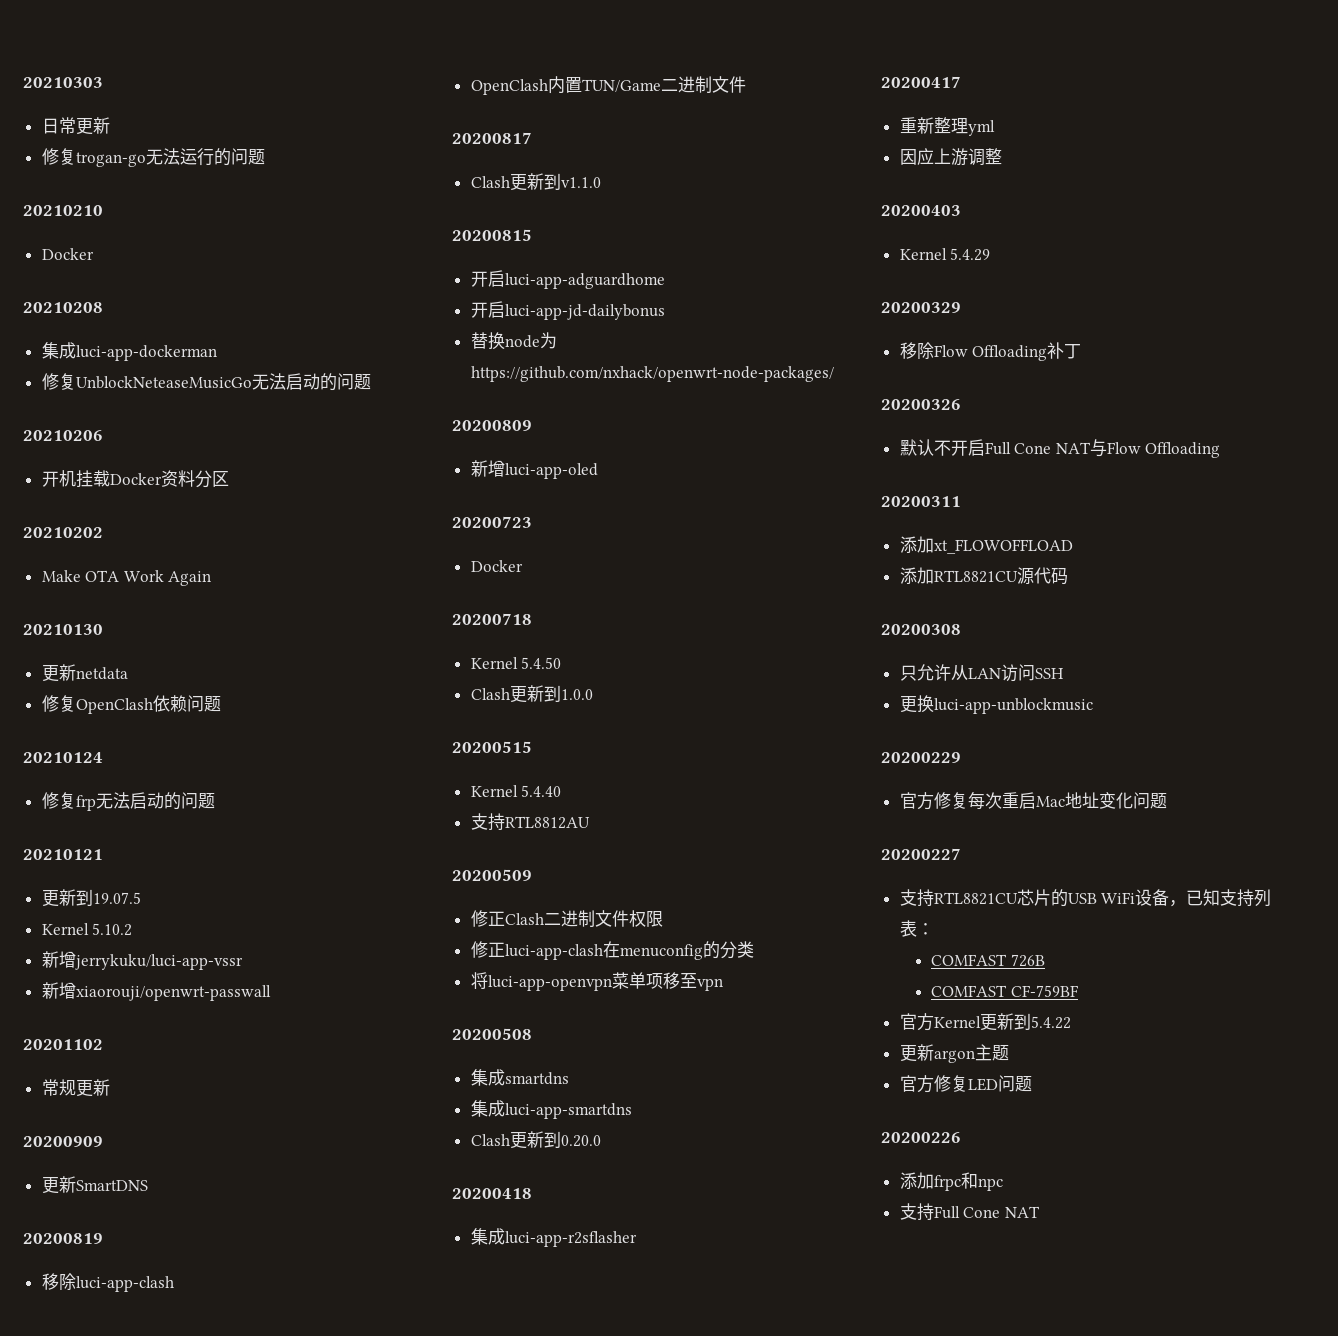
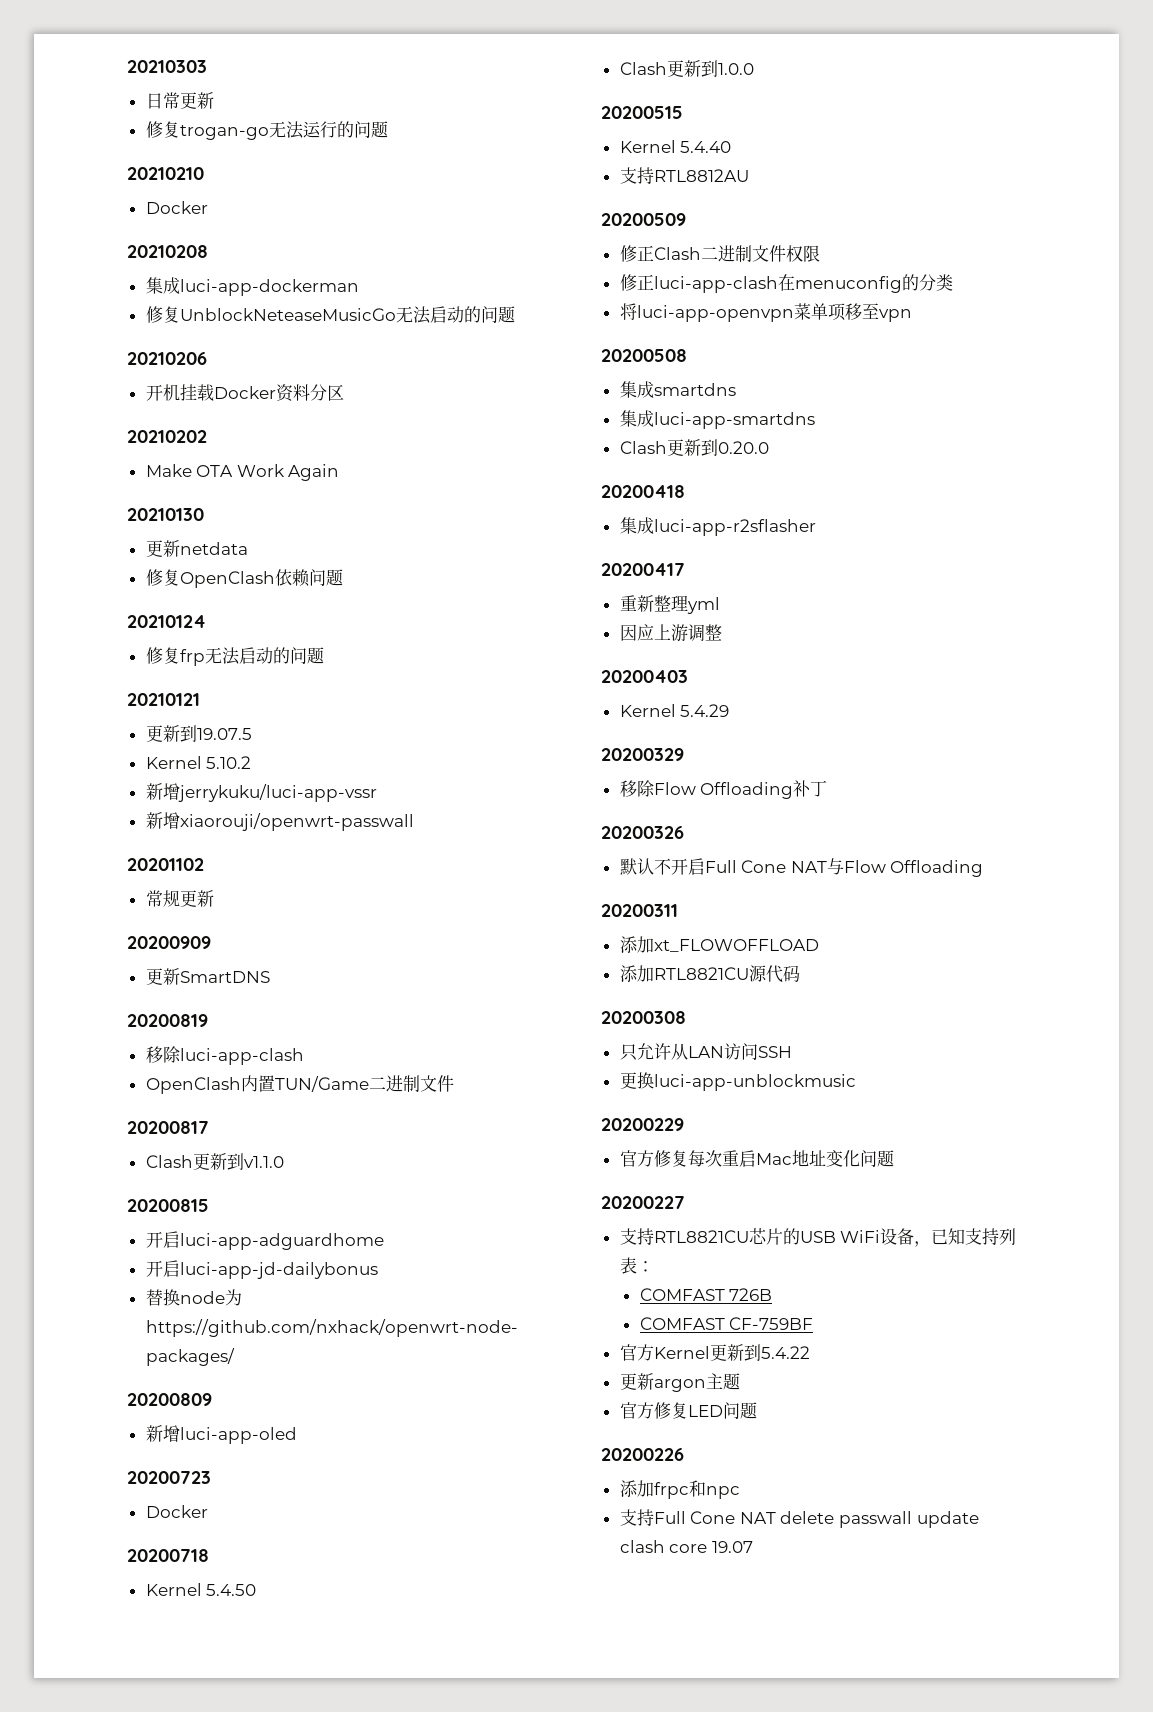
(1040, 1212) none -> [780,1511,979,1528] [619,1540,753,1553] delete passwall update clash core 19.07

